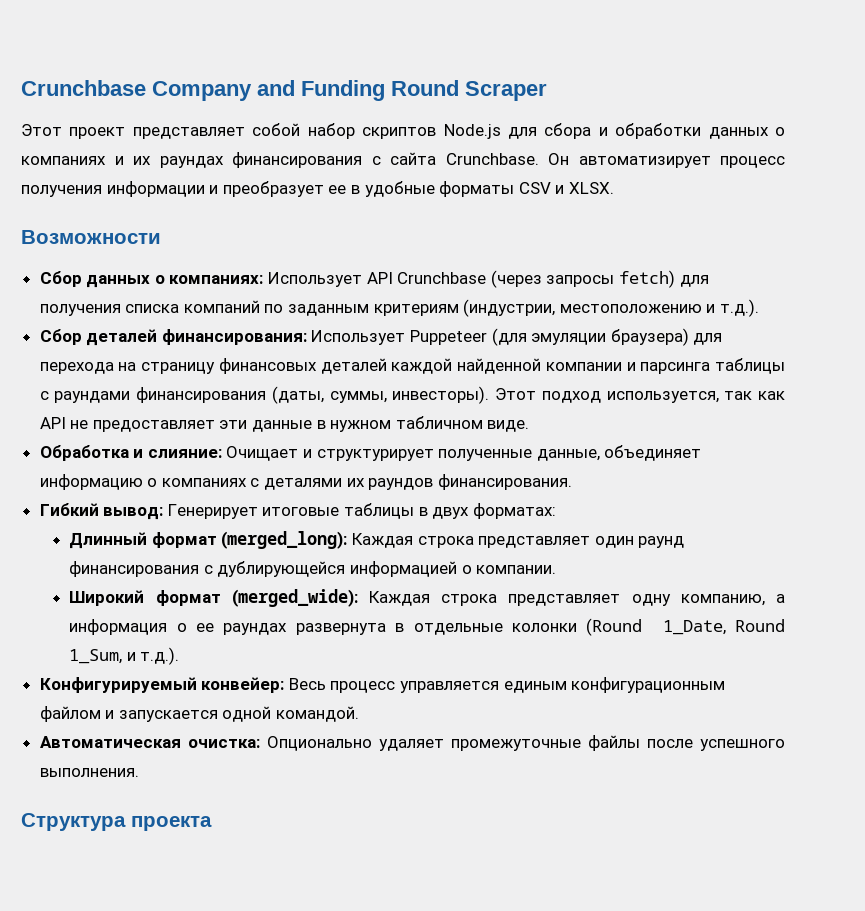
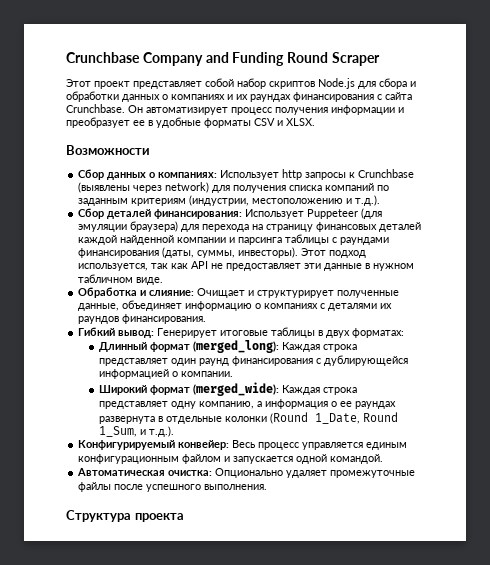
[366,270,676,288] API Crunchbase (через запросы fetch) -> [282,169,415,180] [78,182,210,193] http запросы к Crunchbase (выявлены через network)

